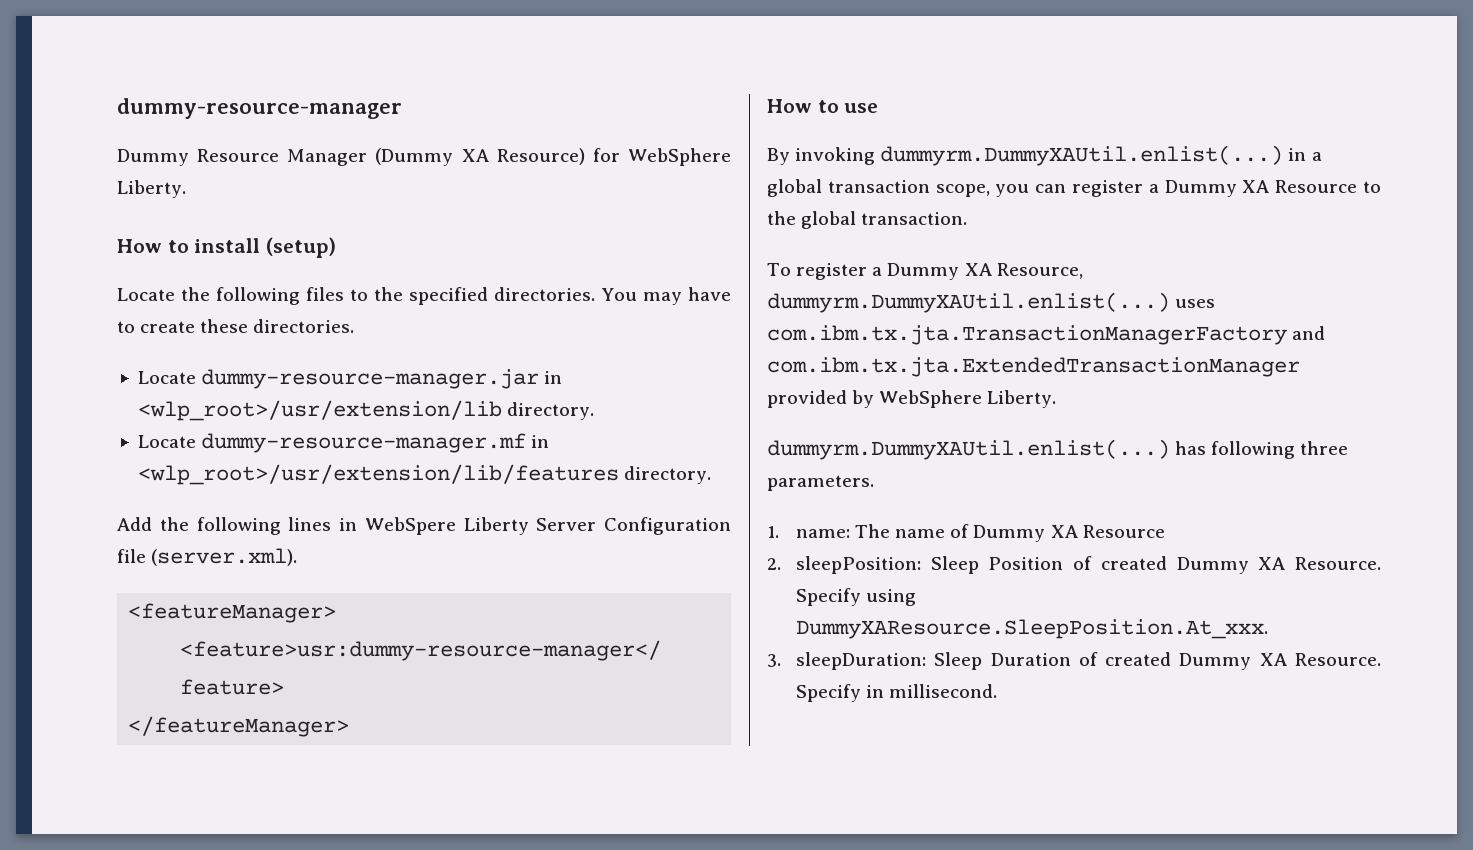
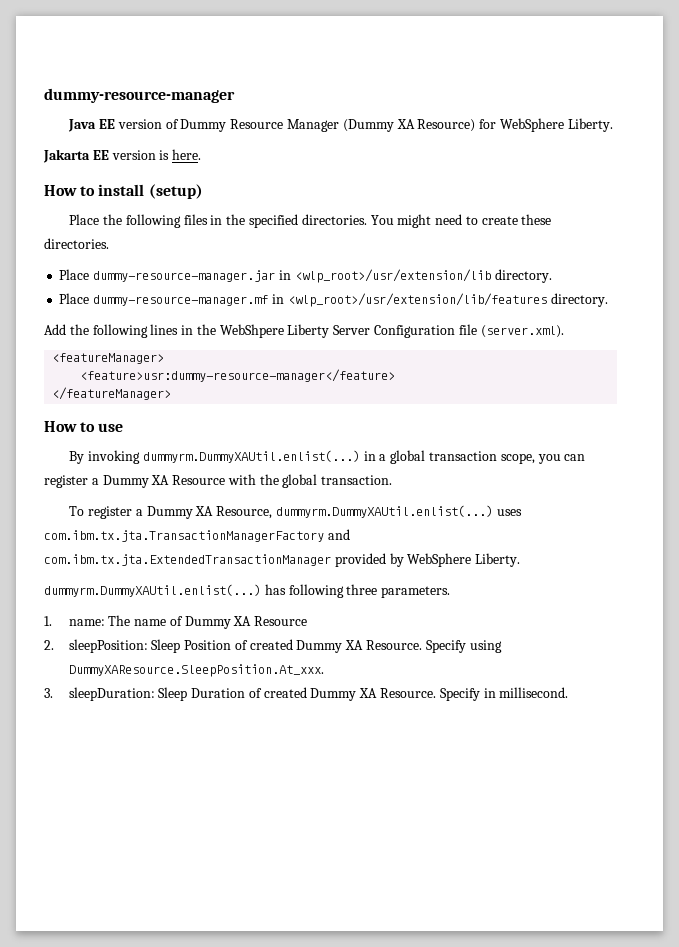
(402, 108) none -> [68,119,179,132] Java EE version of
(186, 189) none -> [43,149,202,163] // Jakarta EE version is here.
[117,288,175,301] Locate -> [69,214,100,225] Place
[350,289,369,301] to -> [210,215,223,225] in
[642,287,731,305] may have -> [397,214,463,228] might need
[137,371,196,384] Locate -> [59,269,90,280] Place
[137,435,196,448] Locate -> [59,293,90,304] Place
[364,517,456,535] WebSpere -> [196,324,284,338] the WebShpere
[1363,181,1381,193] to -> [227,474,256,485] with

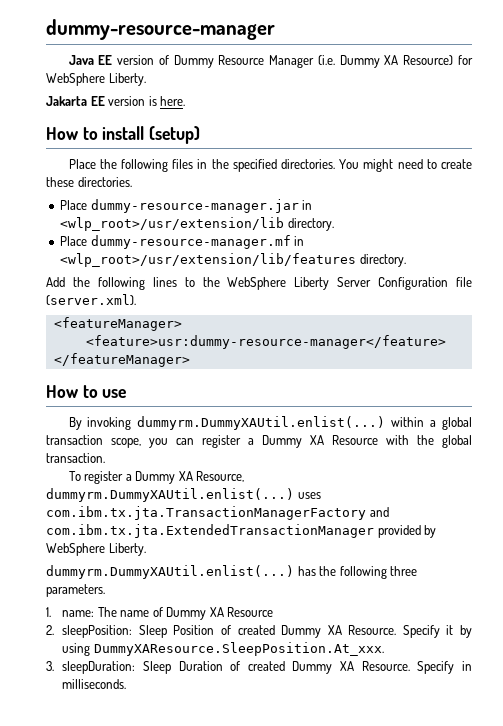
[342,119,394,132] (Dummy -> [317,55,380,68] (i.e. Dummy
[181,324,284,338] in the WebShpere -> [184,277,287,290] to the WebSphere
[363,451,376,461] in -> [391,417,425,427] within
(286, 589) none -> [319,566,337,576] the
(466, 646) none -> [446,625,473,638] it by
[499,687,569,698] millisecond. -> [62,679,127,689] milliseconds.

